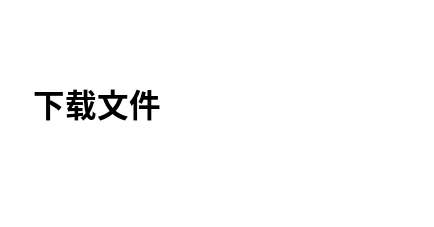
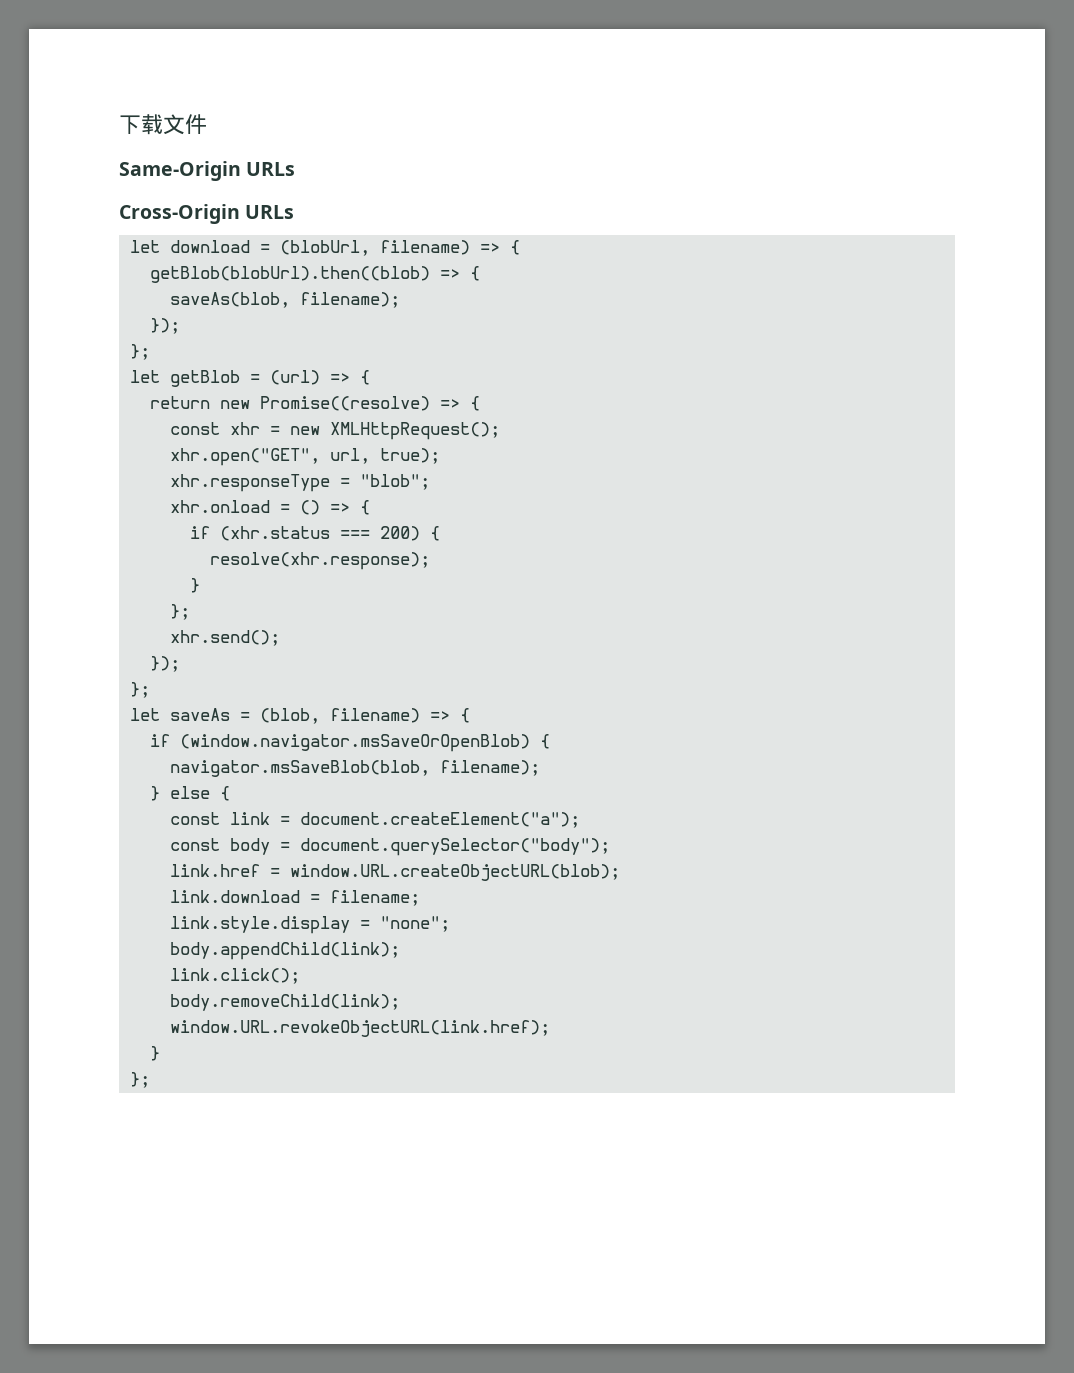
(161, 105) none -> [119,161,296,181] [119,204,295,224] [129,240,520,256] [149,266,480,283] [169,292,400,308] [149,318,180,334] [129,344,150,360] [129,370,370,387] [149,396,480,411] [169,422,500,440] [169,448,440,466] [169,474,430,492] [169,500,370,515] [189,526,440,541] [209,552,430,570] [189,578,200,593] [169,604,190,620] [169,630,280,646] [149,656,180,672] [129,682,150,698] [129,708,470,724] [149,734,550,752] [169,760,540,777] [149,786,230,801] [169,812,580,828] [169,838,610,856] [169,864,620,881] [169,890,420,906] [169,916,450,934] [169,942,400,960] [169,968,300,984] [169,994,400,1011] [169,1020,550,1037] [149,1046,160,1061] [129,1072,150,1088] // Same-Origin URLs // Cross-Origin URLs // let download = (blobUrl, filename) => { // getBlob(blobUrl).then((blob) => { // saveAs(blob, filename); // }); // }; // let getBlob = (url) => { // return new Promise((resolve) => { // const xhr = new XMLHttpRequest(); // xhr.open("GET", url, true); // xhr.responseType = "blob"; // xhr.onload = () => { // if (xhr.status === 200) { // resolve(xhr.response); // } // }; // xhr.send(); // }); // }; // let saveAs = (blob, filename) => { // if (window.navigator.msSaveOrOpenBlob) { // navigator.msSaveBlob(blob, filename); // } else { // const link = document.createElement("a"); // const body = document.querySelector("body"); // link.href = window.URL.createObjectURL(blob); // link.download = filename; // link.style.display = "none"; // body.appendChild(link); // link.click(); // body.removeChild(link); // window.URL.revokeObjectURL(link.href); // } // };

